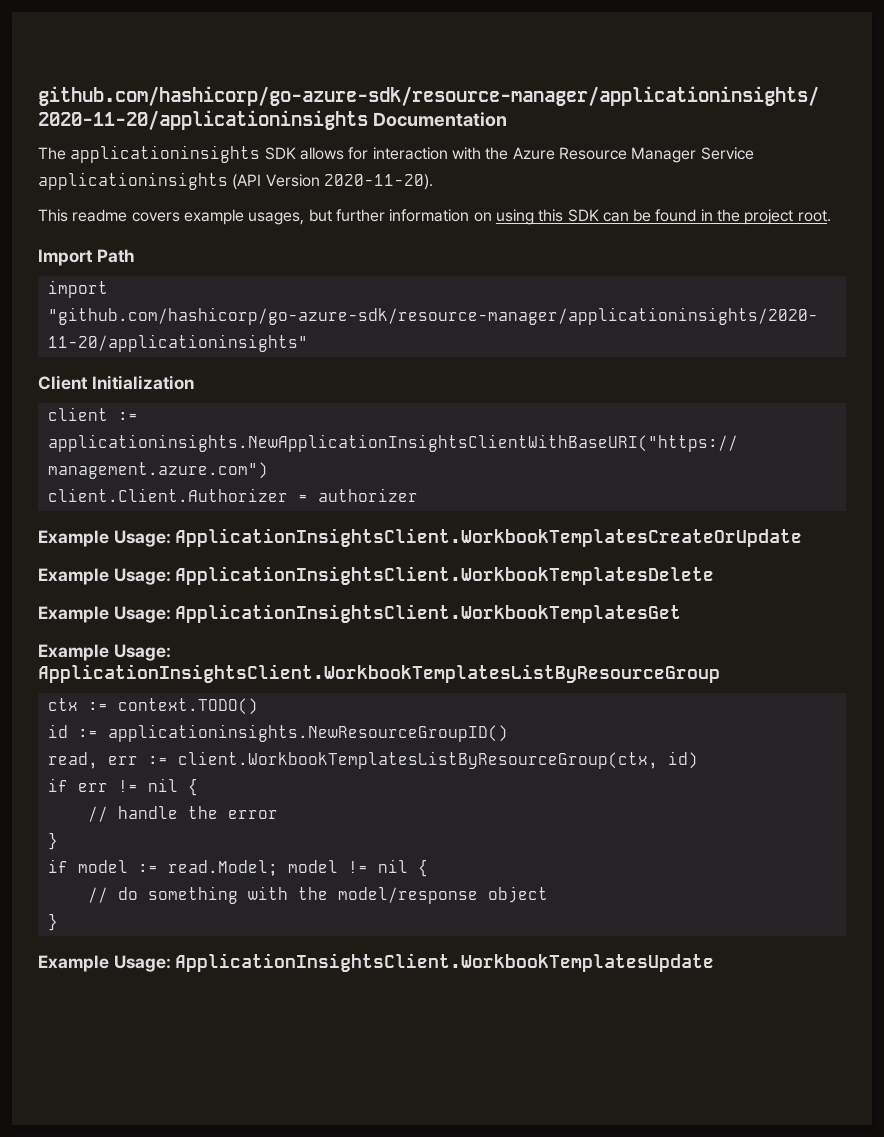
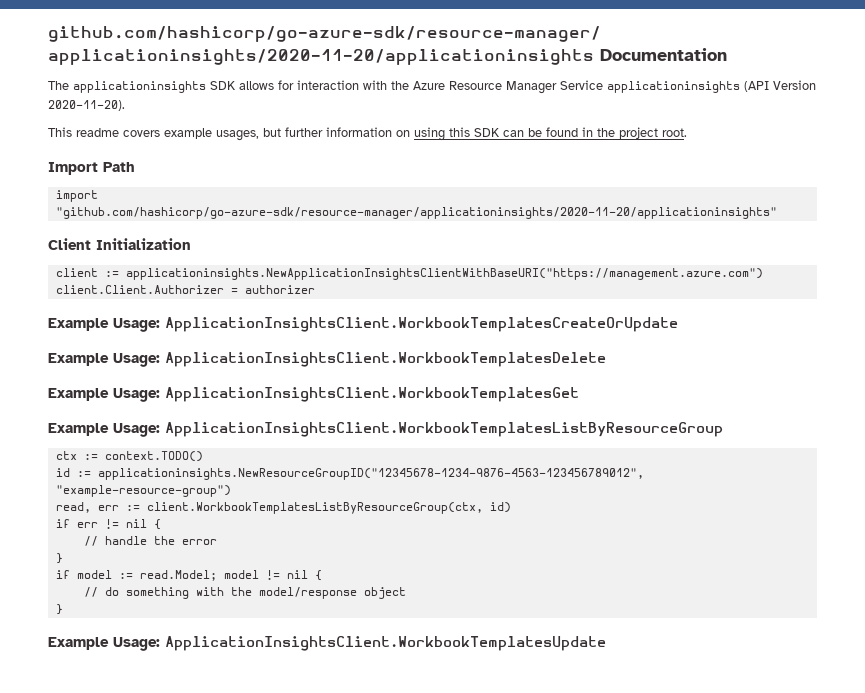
[107,724,508,742] applicationinsights.NewResourceGroupID() -> [97,468,644,480] [55,485,231,497] applicationinsights.NewResourceGroupID("12345678-1234-9876-4563-123456789012", "example-resource-group")

